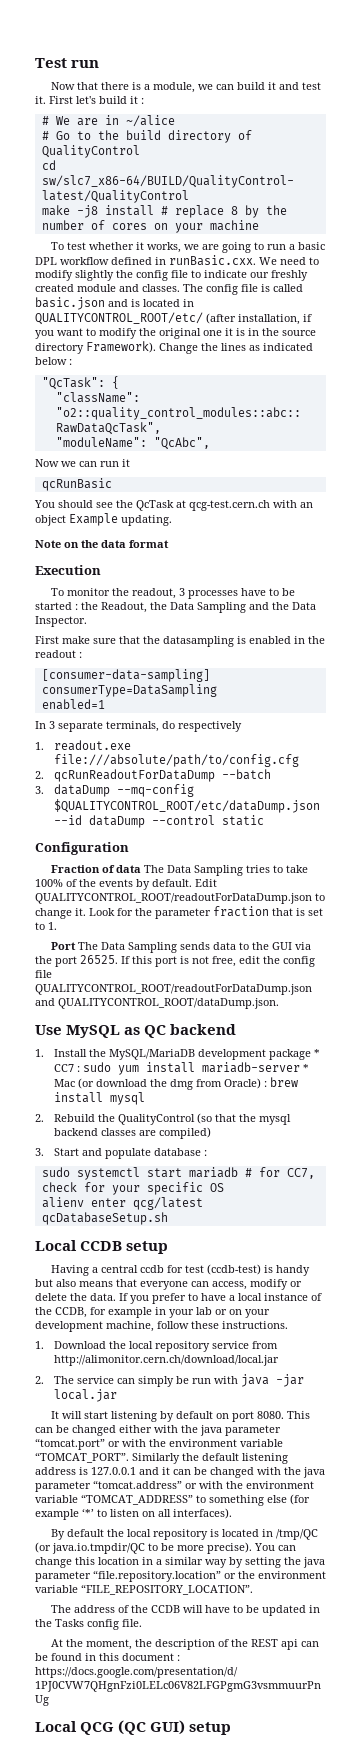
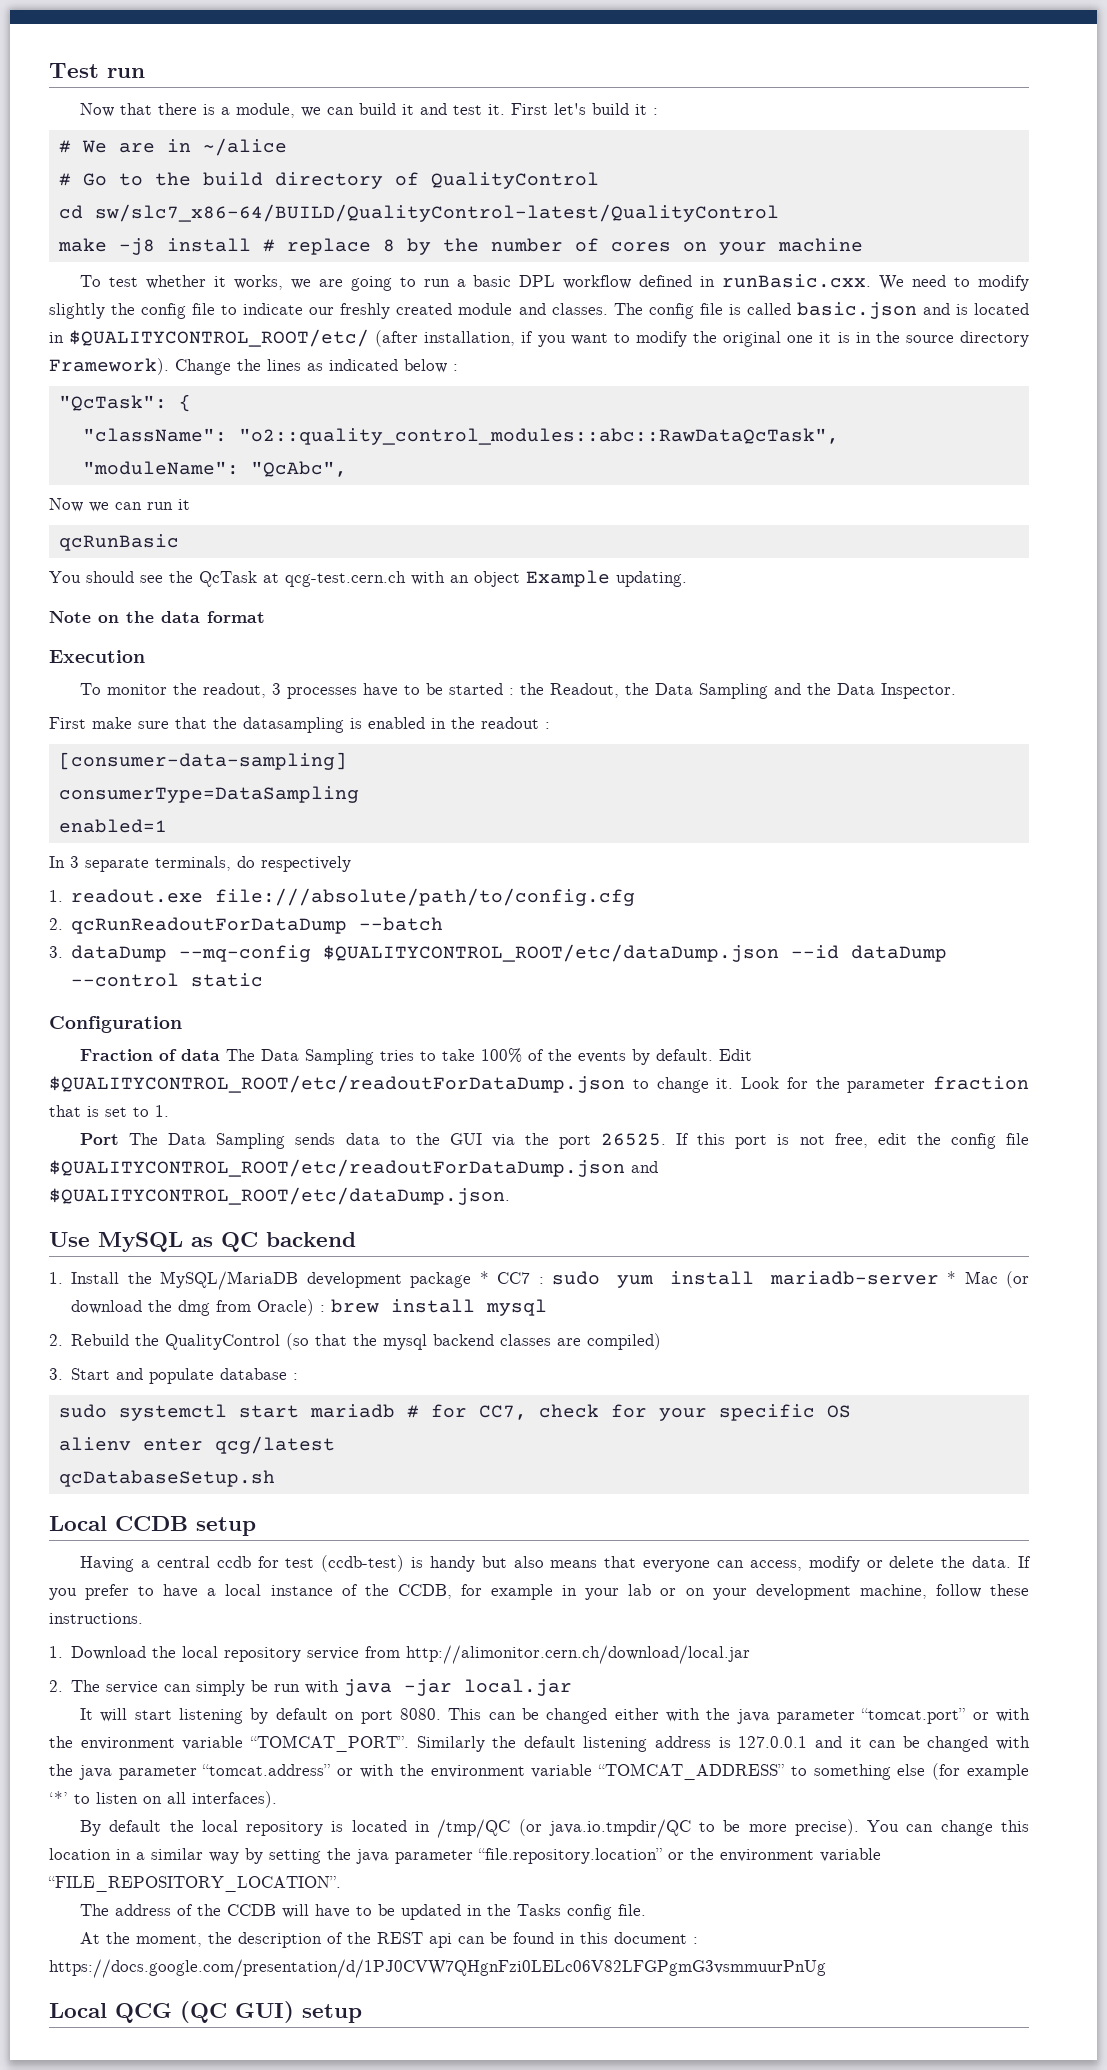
[35,312,203,325] QUALITYCONTROL_ROOT/etc/ -> [69,329,370,347] $QUALITYCONTROL_ROOT/etc/
[35,893,312,904] QUALITYCONTROL_ROOT/readoutForDataDump.json -> [49,1075,625,1093] $QUALITYCONTROL_ROOT/etc/readoutForDataDump.json
[35,984,312,995] [35,998,279,1009] QUALITYCONTROL_ROOT/readoutForDataDump.json and QUALITYCONTROL_ROOT/dataDump.json. -> [49,1159,658,1177] [49,1187,510,1205] $QUALITYCONTROL_ROOT/etc/readoutForDataDump.json and $QUALITYCONTROL_ROOT/etc/dataDump.json.

